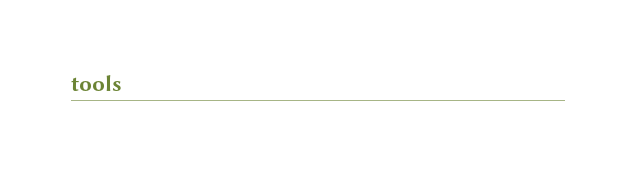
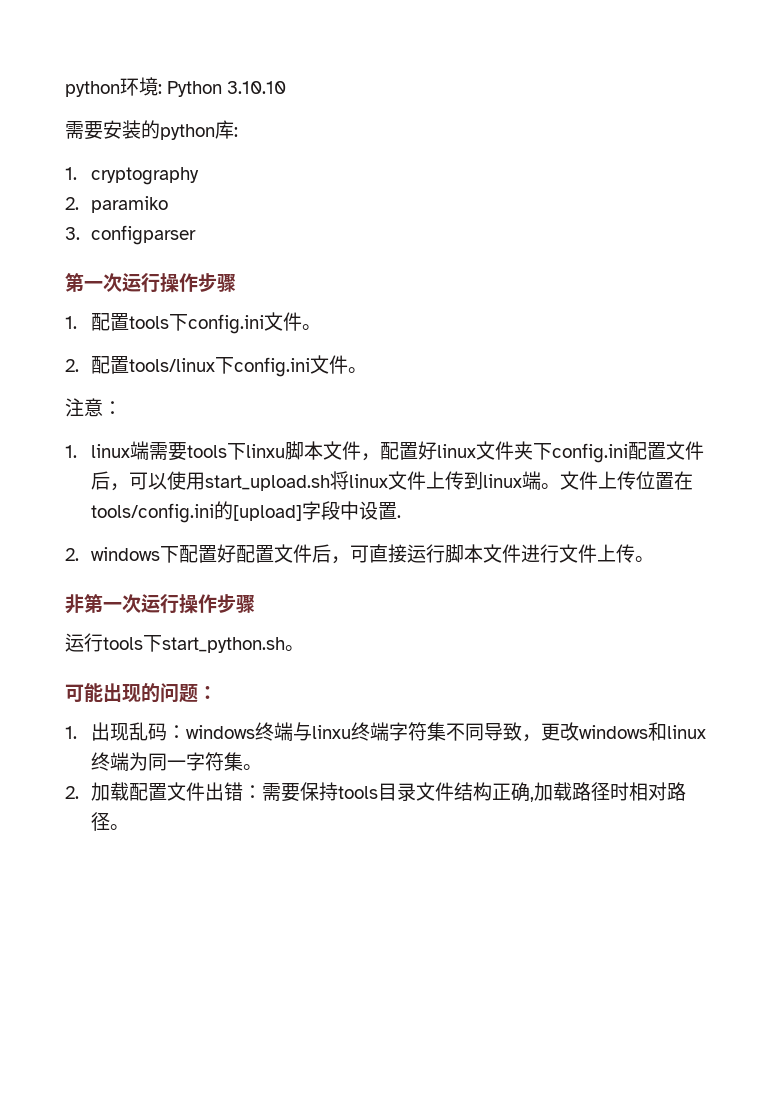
[71,75,122,91] tools -> [65,77,287,97] [65,120,238,140] [65,167,200,185] [65,196,169,213] [65,225,197,245] [65,273,236,293] [65,312,322,334] [65,355,368,377] [65,398,122,417] [65,441,705,463] [91,471,694,491] [91,501,402,523] [65,544,655,564] [65,594,255,614] [65,633,304,653] [65,683,217,703] [65,722,707,742] [91,752,263,771] [65,782,687,802] [91,812,130,831] python环境: Python 3.10.10 // 需要安装的python库: // 1. cryptography // 2. paramiko // 3. configparser // 第一次运行操作步骤 // 1.配置tools下config.ini文件。 // 2.配置tools/linux下config.ini文件。 // 注意： // 1. linux端需要tools下linxu脚本文件，配置好linux文件夹下config.ini配置文件后，可以使用start_upload.sh将linux文件上传到linux端。文件上传位置在tools/config.ini的[upload]字段中设置. // 2. windows下配置好配置文件后，可直接运行脚本文件进行文件上传。 // 非第一次运行操作步骤 // 运行tools下start_python.sh。 // 可能出现的问题： // 1.出现乱码：windows终端与linxu终端字符集不同导致，更改windows和linux终端为同一字符集。 // 2.加载配置文件出错：需要保持tools目录文件结构正确,加载路径时相对路径。

